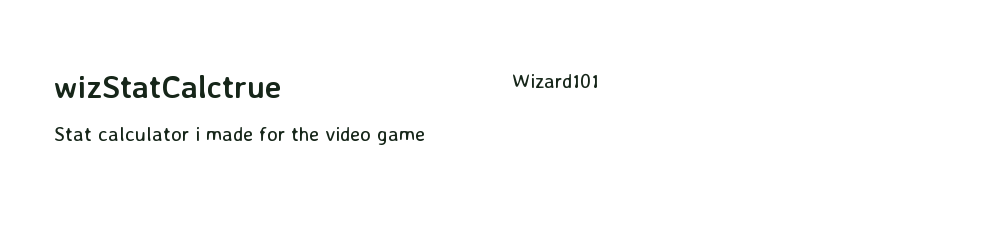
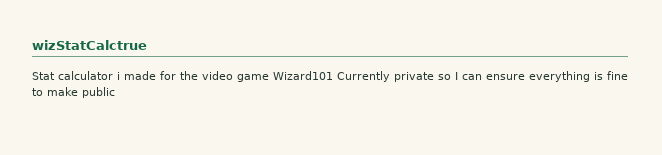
(599, 80) none -> [337,71,628,82] [32,87,115,98] Currently private so I can ensure everything is fine to make public

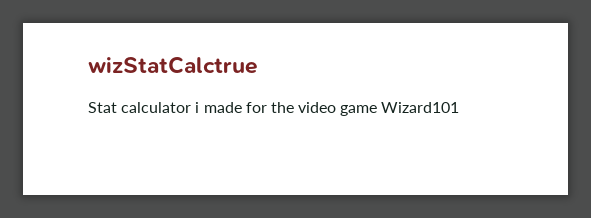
[337,71,628,82] [32,87,115,98] Currently private so I can ensure everything is fine to make public -> (460, 107) none

